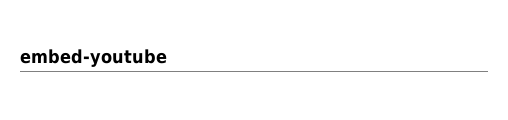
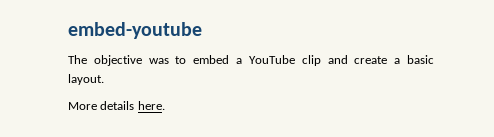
(167, 58) none -> [68,55,434,66] [68,74,104,85] [68,101,165,110] // The objective was to embed a YouTube clip and create a basic layout. // More details here.

